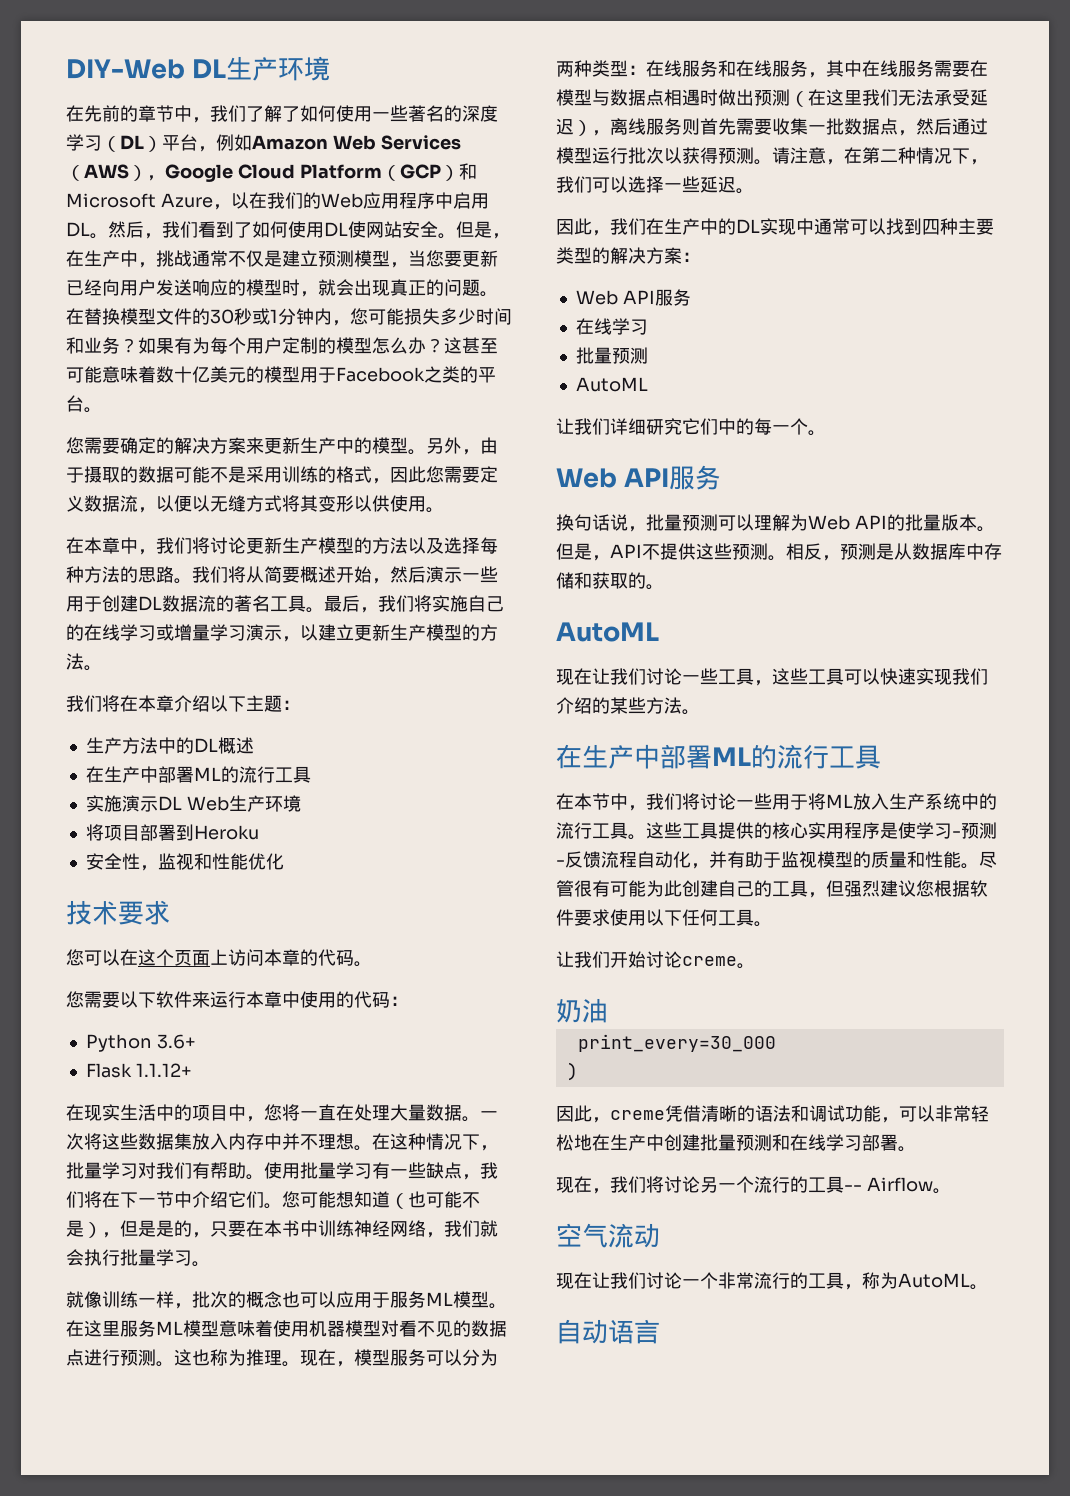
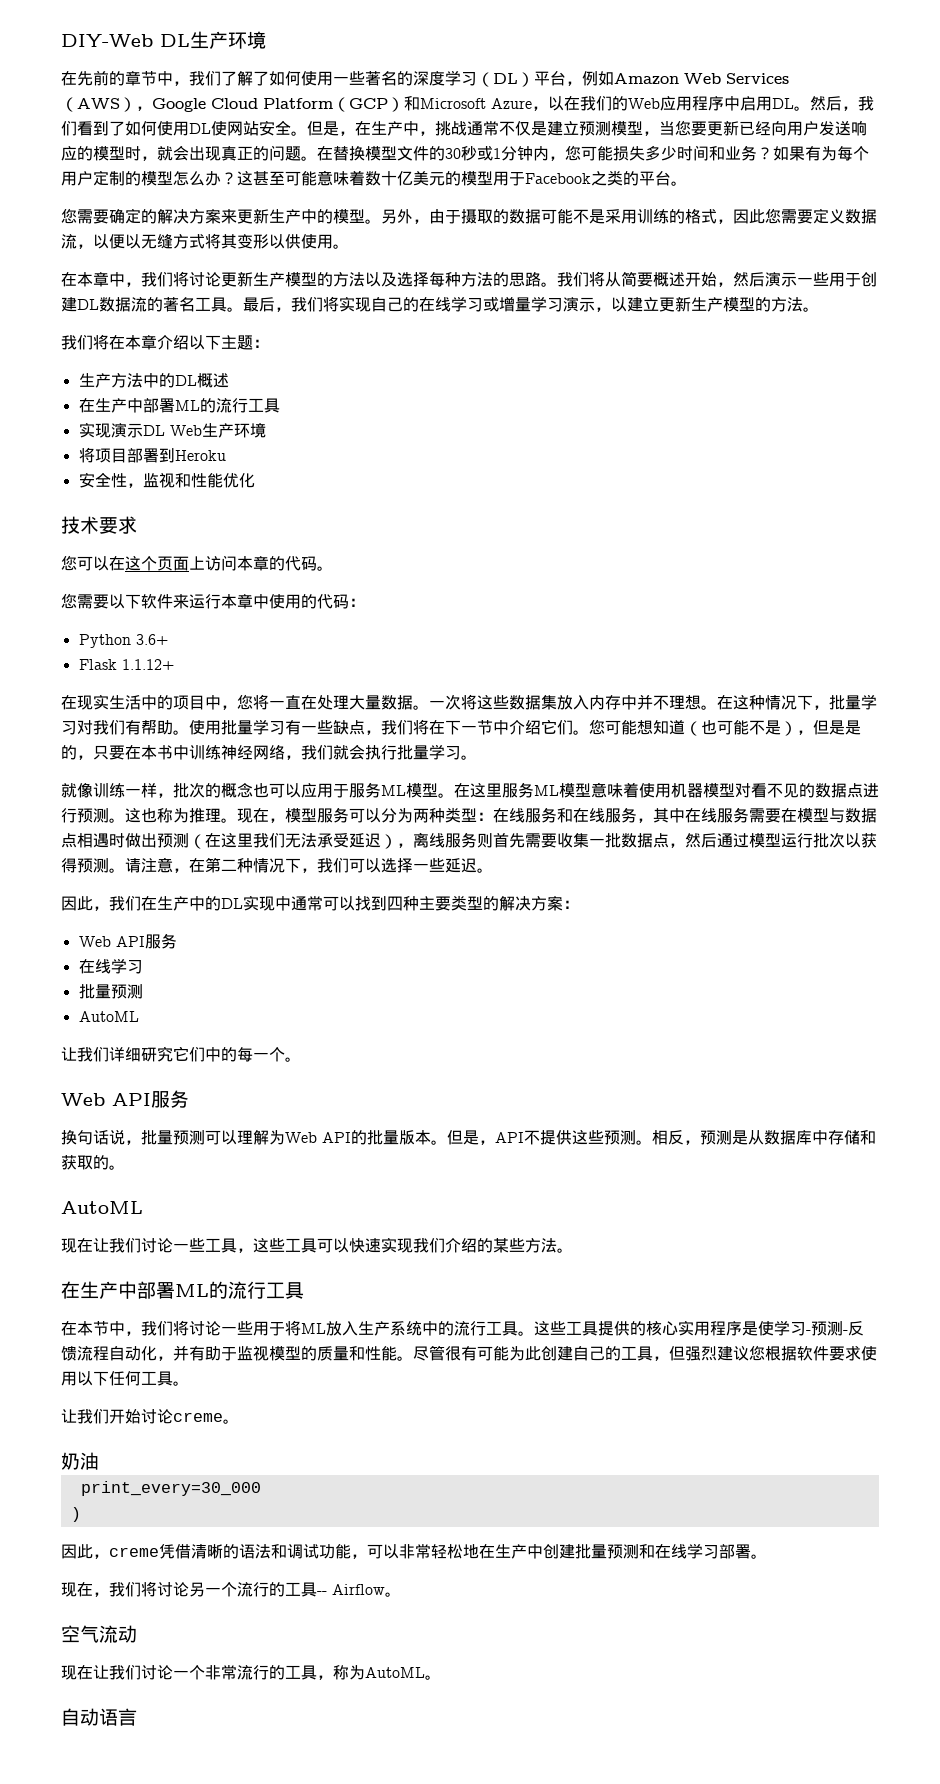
[450,595,468,612] 施 -> [355,297,371,312] 现
[103,795,122,812] 施 -> [94,423,111,438] 现

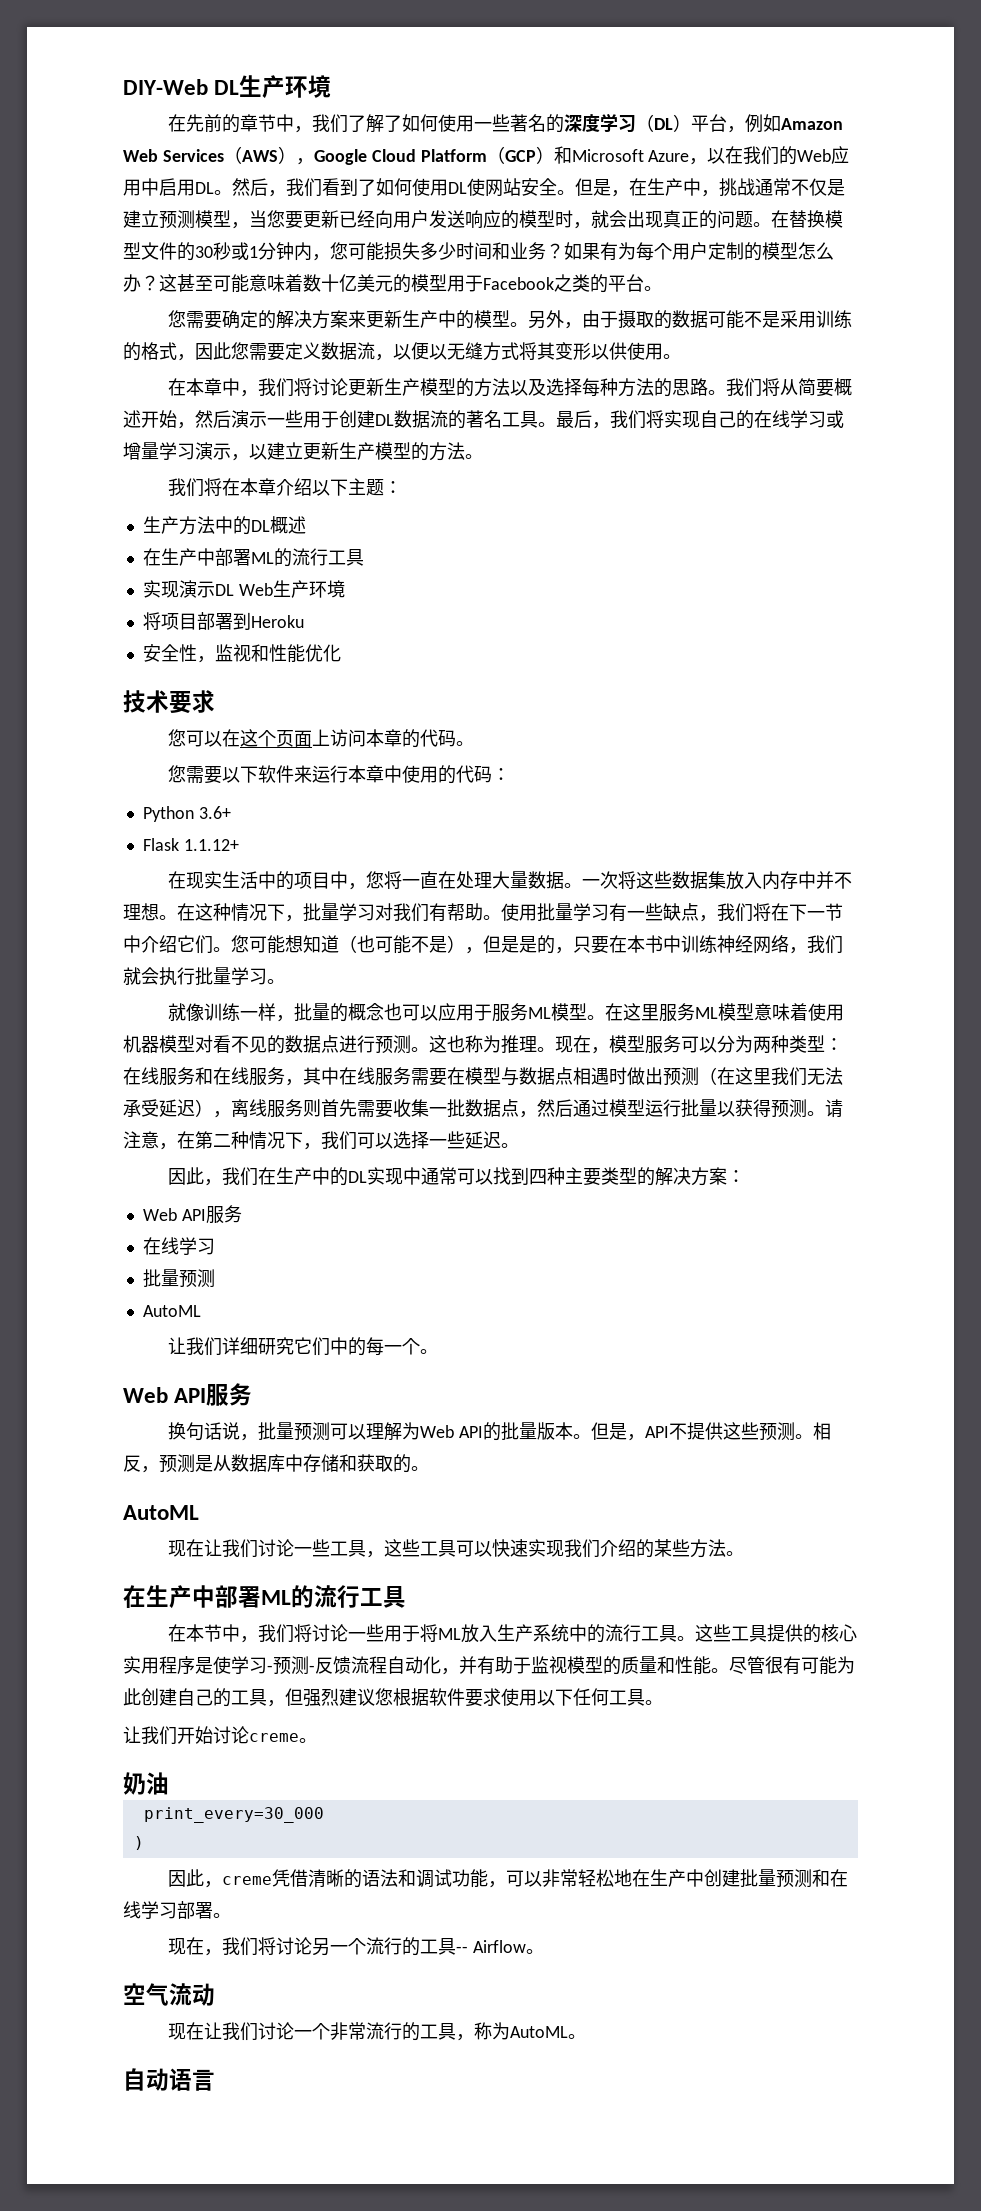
[692,96,724,111] 程序 -> (141, 187) none
[189,782,205,798] 次 -> [311,1003,330,1021] 量
[829,832,845,848] 次 -> [699,1099,717,1117] 量

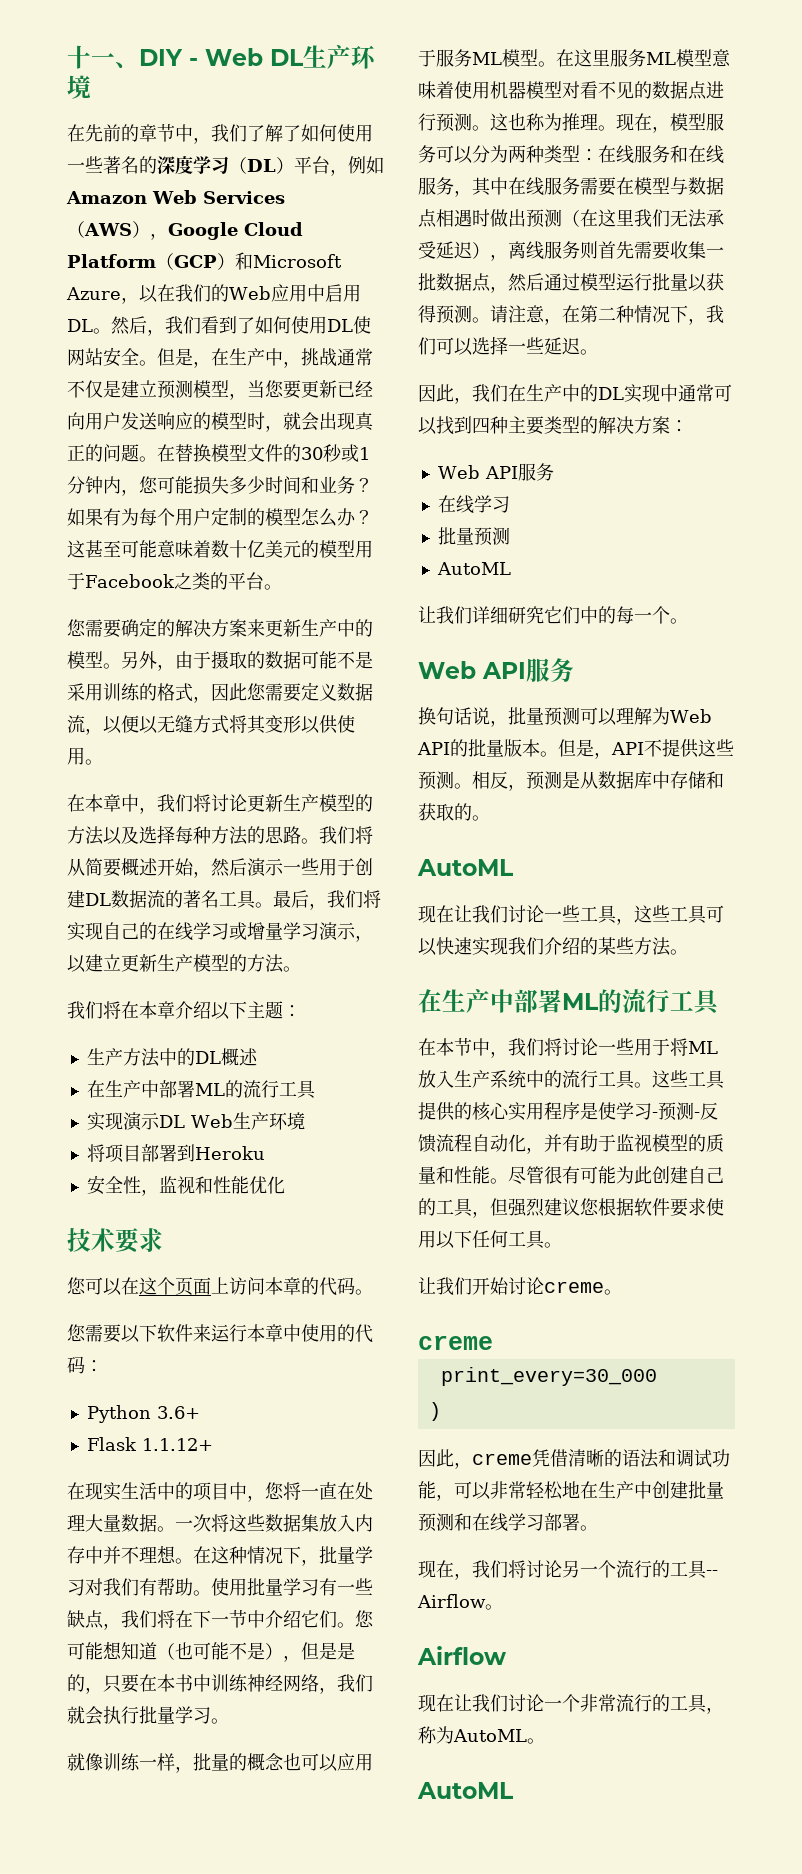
[123,79,208,95] DIY-Web -> [67,45,263,69] 十一、DIY - Web
[123,1772,169,1795] 奶油 -> [418,1336,493,1350] creme
[123,1983,215,2006] 空气流动 -> [417,1646,506,1665] Airflow
[123,2068,215,2091] 自动语言 -> [417,1782,513,1799] AutoML

